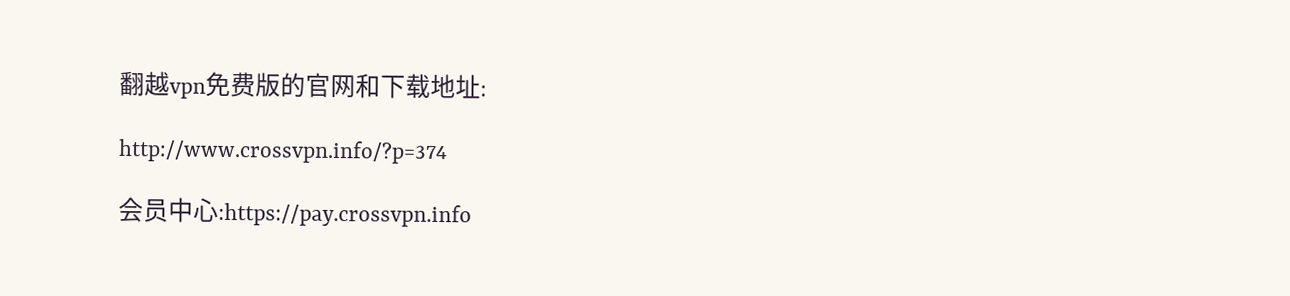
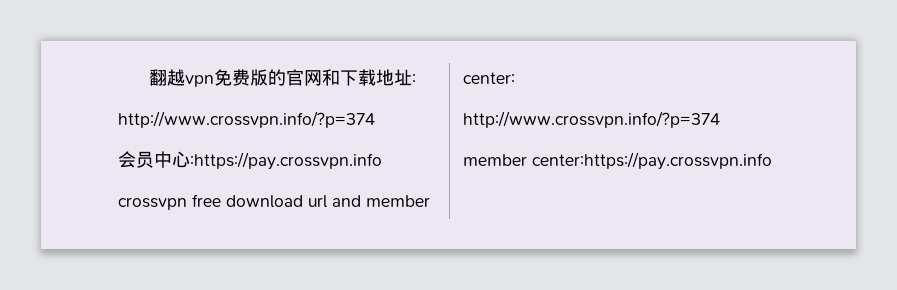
(472, 215) none -> [118,194,430,210] [463,72,515,84] [463,111,720,128] [463,152,772,170] // crossvpn free download url and member center: // http://www.crossvpn.info/?p=374 // member center:https://pay.crossvpn.info

